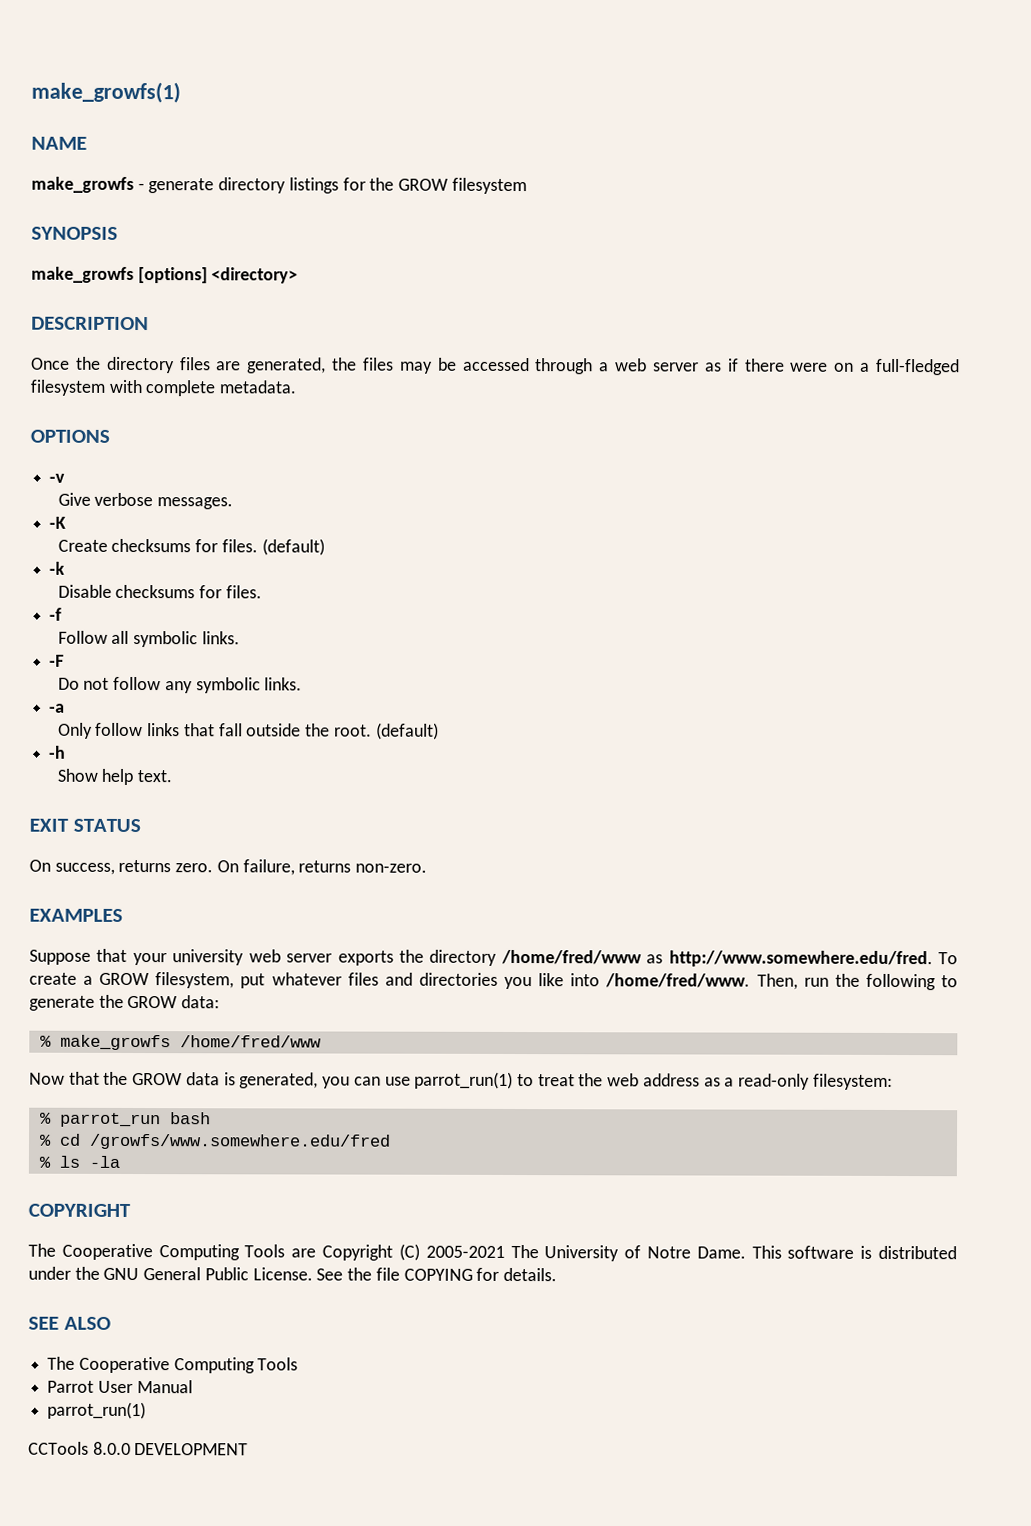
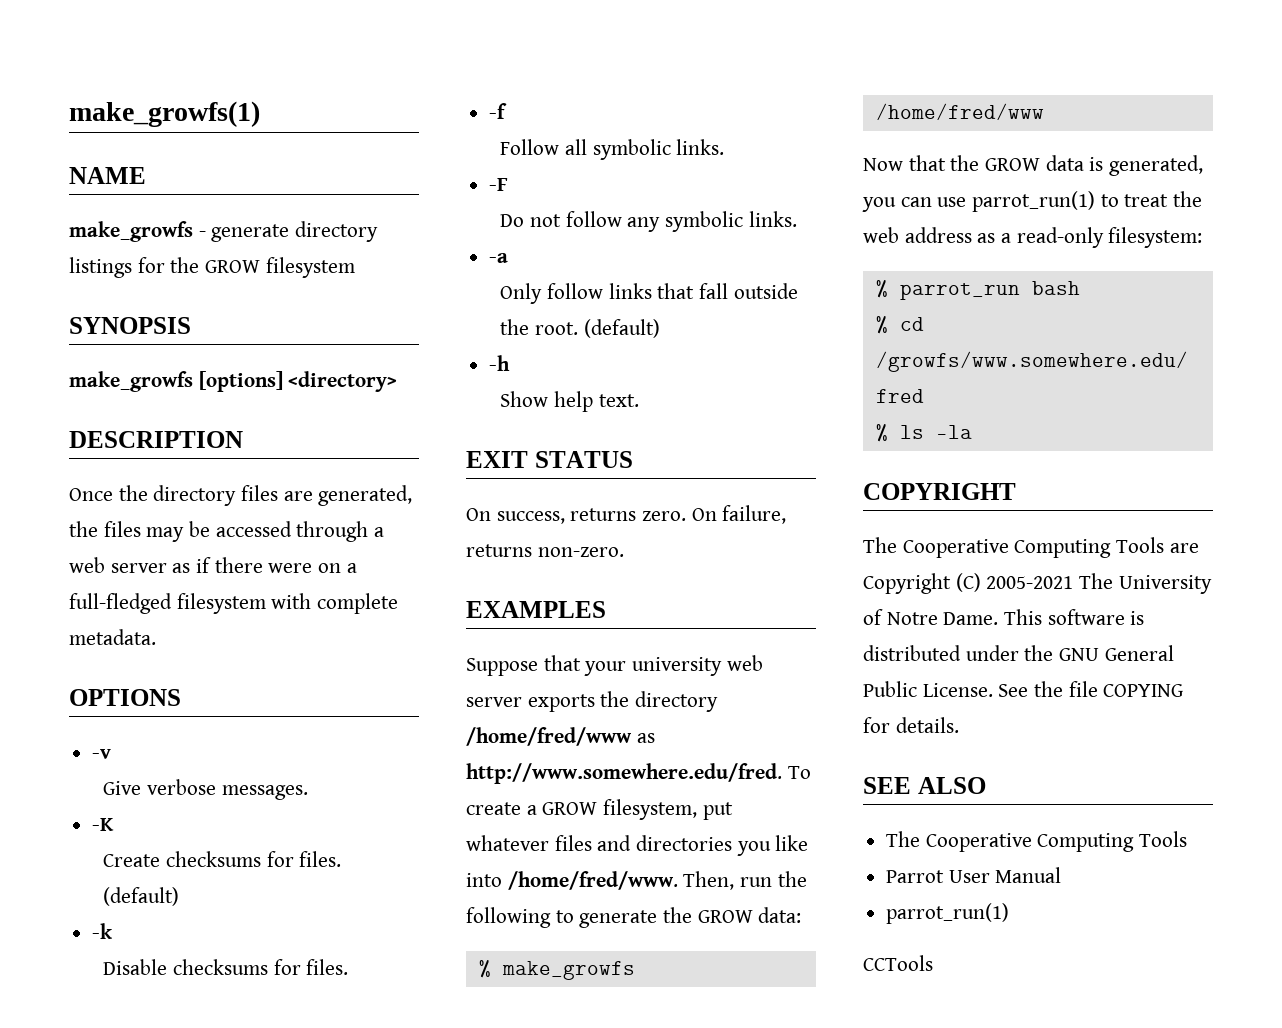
[92,1441,249,1456] 8.0.0 DEVELOPMENT -> (933, 963) none

